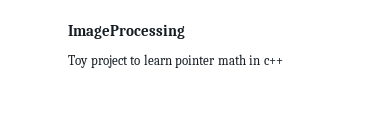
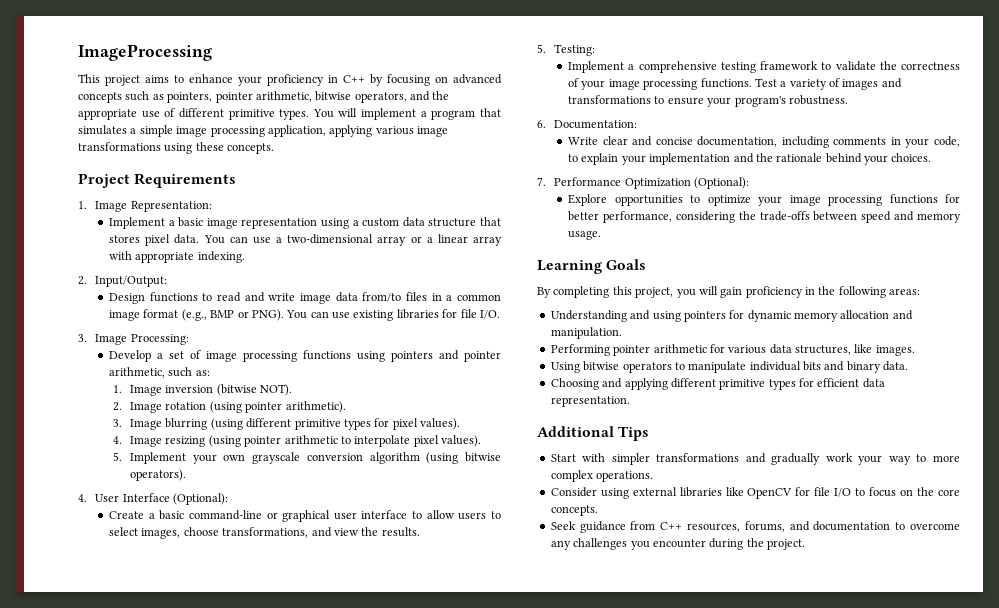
[68,54,283,68] Toy project to learn pointer math in c++ -> [78,74,502,86] [78,91,450,103] [78,108,501,120] [78,125,448,137] [78,142,275,154] [78,173,237,188] [78,201,212,212] [109,217,502,229] [109,234,502,246] [109,251,245,263] [78,276,168,287] [109,292,501,304] [109,309,500,321] [78,334,189,345] [109,350,501,362] [109,367,210,378] [112,384,293,396] [112,401,346,413] [112,418,461,430] [112,435,482,447] [112,452,502,464] [130,469,187,481] [78,493,229,505] [109,510,501,522] [109,527,420,539] [537,44,596,56] [568,61,961,73] [568,78,902,90] [568,95,848,107] [537,120,638,129] [568,136,961,148] [568,153,932,165] [537,177,750,189] [568,194,961,206] [568,211,962,223] [568,230,602,240] [537,259,647,274] [537,286,921,298] [550,310,913,322] [550,327,622,339] [550,344,915,356] [550,361,909,373] [550,378,885,390] [550,396,630,407] [537,426,650,441] [550,453,960,465] [550,470,654,482] [550,487,960,499] [550,505,598,516] [550,521,960,533] [550,538,805,550] This project aims to enhance your proficiency in C++ by focusing on advanced concepts such as pointers, pointer arithmetic, bitwise operators, and the appropriate use of different primitive types. You will implement a program that simulates a simple image processing application, applying various image transformations using these concepts. // Project Requirements // 1. Image Representation: // Implement a basic image representation using a custom data structure that stores pixel data. You can use a two-dimensional array or a linear array with appropriate indexing. // 2. Input/Output: // Design functions to read and write image data from/to files in a common image format (e.g., BMP or PNG). You can use existing libraries for file I/O. // 3. Image Processing: // Develop a set of image processing functions using pointers and pointer arithmetic, such as: // 1. Image inversion (bitwise NOT). // 2. Image rotation (using pointer arithmetic). // 3. Image blurring (using different primitive types for pixel values). // 4. Image resizing (using pointer arithmetic to interpolate pixel values). // 5. Implement your own grayscale conversion algorithm (using bitwise operators). // 4. User Interface (Optional): // Create a basic command-line or graphical user interface to allow users to select images, choose transformations, and view the results. // 5. Testing: // Implement a comprehensive testing framework to validate the correctness of your image processing functions. Test a variety of images and transformations to ensure your program's robustness. // 6. Documentation: // Write clear and concise documentation, including comments in your code, to explain your implementation and the rationale behind your choices. // 7. Performance Optimization (Optional): // Explore opportunities to optimize your image processing functions for better performance, considering the trade-offs between speed and memory usage. // Learning Goals // By completing this project, you will gain proficiency in the following areas: // Understanding and using pointers for dynamic memory allocation and manipulation. // Performing pointer arithmetic for various data structures, like images. // Using bitwise operators to manipulate individual bits and binary data. // Choosing and applying different primitive types for efficient data representation. // Additional Tips // Start with simpler transformations and gradually work your way to more complex operations. // Consider using external libraries like OpenCV for file I/O to focus on the core concepts. // Seek guidance from C++ resources, forums, and documentation to overcome any challenges you encounter during the project.

